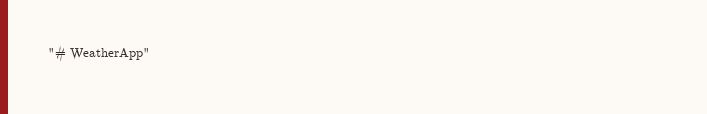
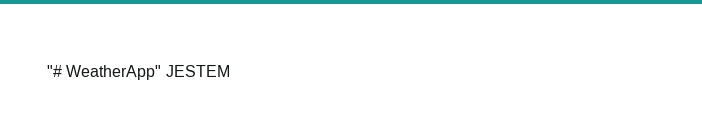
(150, 54) none -> [165,65,230,77] JESTEM

